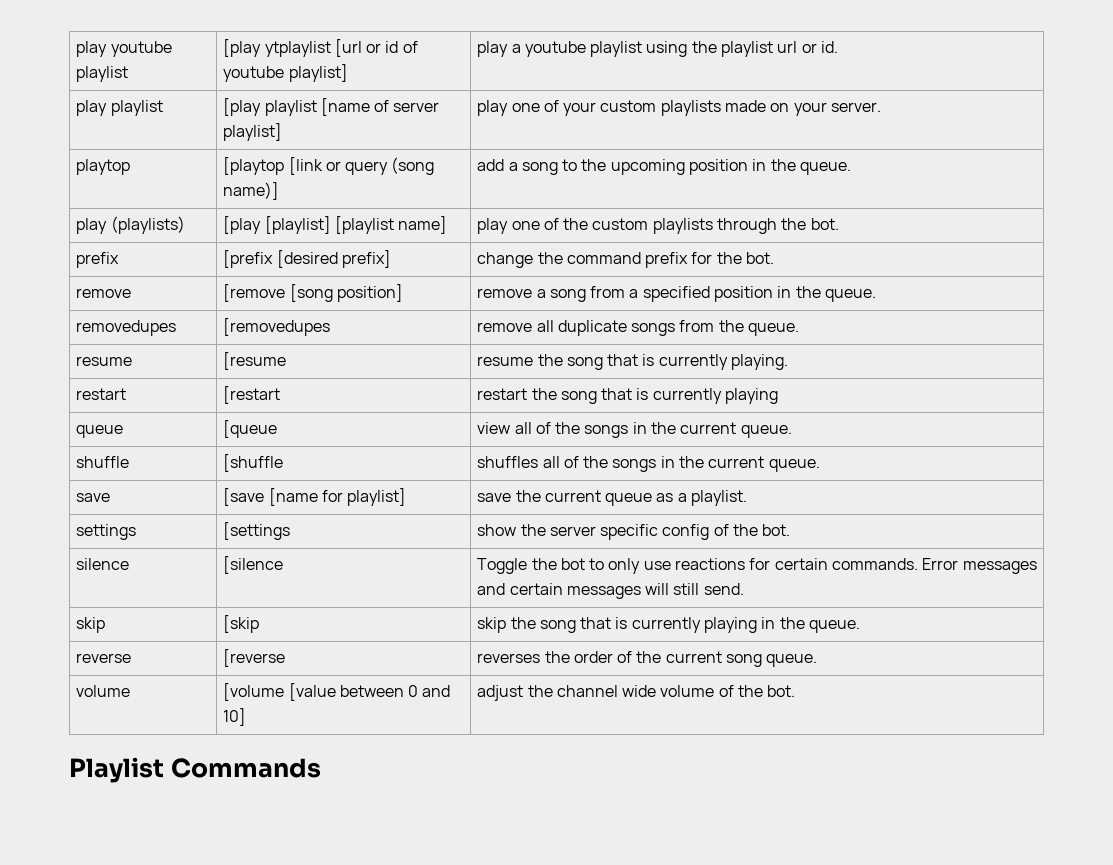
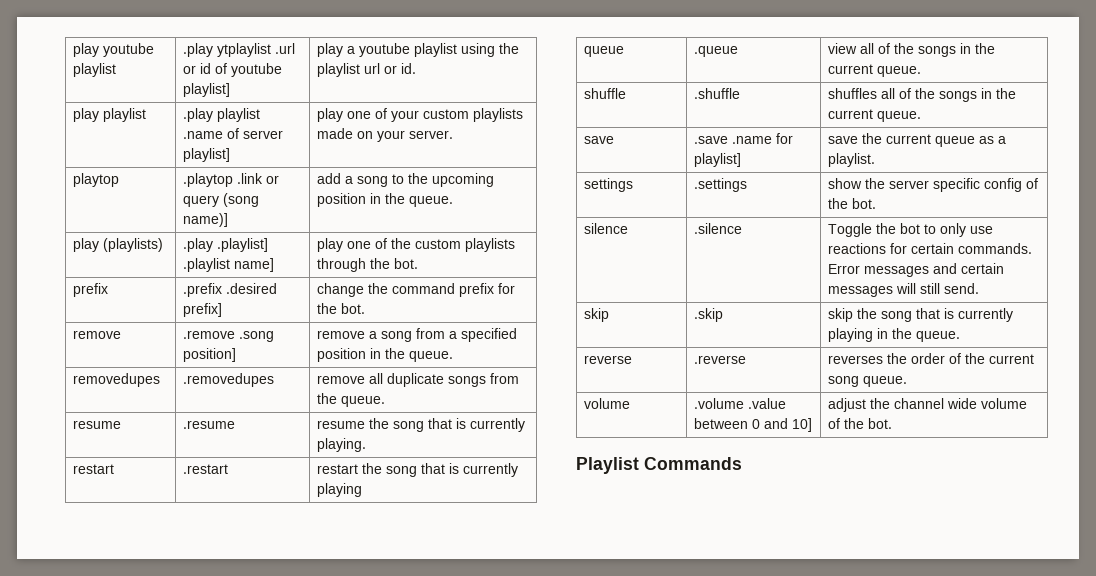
[223,39,362,57] [play ytplaylist [url -> [183,43,296,57] .play ytplaylist .url
[223,98,370,116] [play playlist [name -> [183,108,261,122] [183,131,224,139] .play playlist .name
[223,157,323,175] [playtop [link -> [183,173,264,187] .playtop .link
[223,216,394,234] [play [playlist] [playlist -> [183,238,269,252] [183,258,231,272] .play .playlist] .playlist
[223,250,338,268] [prefix [desired -> [183,283,278,297] .prefix .desired
[223,284,333,302] [remove [song -> [183,330,275,342] .remove .song
[223,318,331,336] [removedupes -> [183,373,275,387] .removedupes
[223,352,287,370] [resume -> [183,420,236,429] .resume
[223,386,281,404] [restart -> [183,464,229,474] .restart
[223,420,278,438] [queue -> [694,46,739,57] .queue
[223,454,284,472] [shuffle -> [694,88,741,99] .shuffle
[223,488,318,506] [save [name -> [694,136,773,144] .save .name
[223,522,291,540] [settings -> [694,178,748,192] .settings
[223,556,284,574] [silence -> [694,223,743,234] .silence
[223,615,260,633] [skip -> [694,308,724,322] .skip
[223,649,286,667] [reverse -> [694,355,747,364] .reverse
[223,683,336,701] [volume [value -> [694,398,787,409] .volume .value

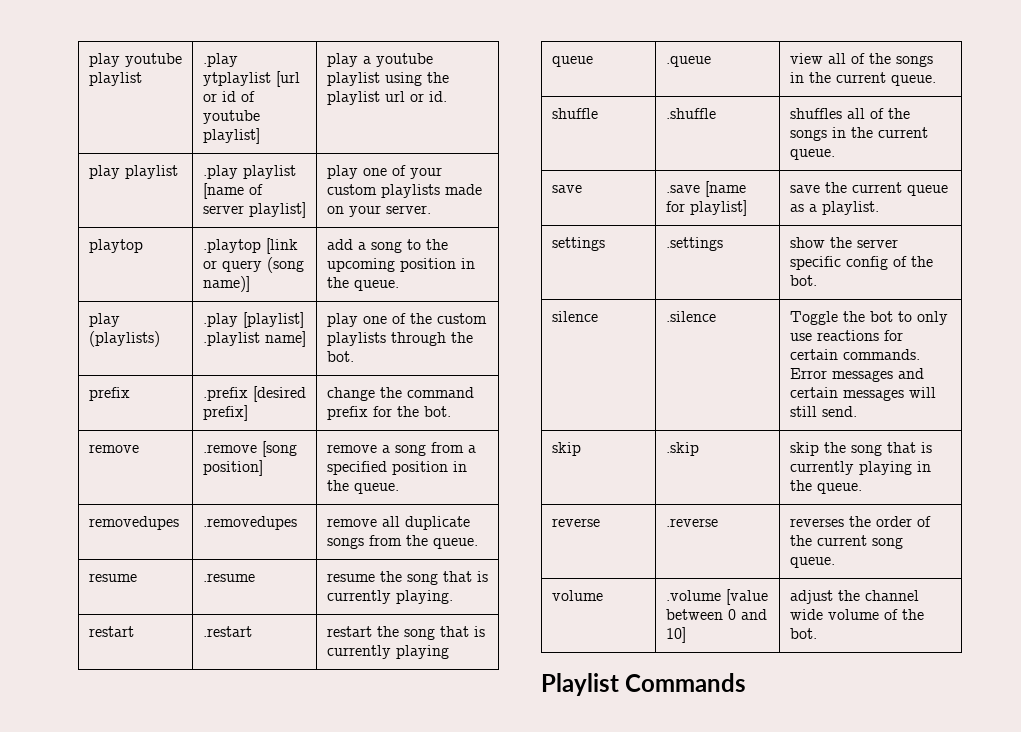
[275,43,296,54] .url -> [275,71,300,87] [url
[183,131,224,139] .name -> [202,183,244,199] [name
[237,173,264,184] .link -> [265,238,298,254] [link
[217,238,269,252] .playlist] -> [242,312,304,328] [playlist]
[226,283,278,294] .desired -> [252,386,306,402] [desired
[239,331,275,342] .song -> [261,441,297,457] [song
[732,136,773,144] .name -> [704,181,746,197] [name
[748,398,787,409] .value -> [725,589,768,605] [value

